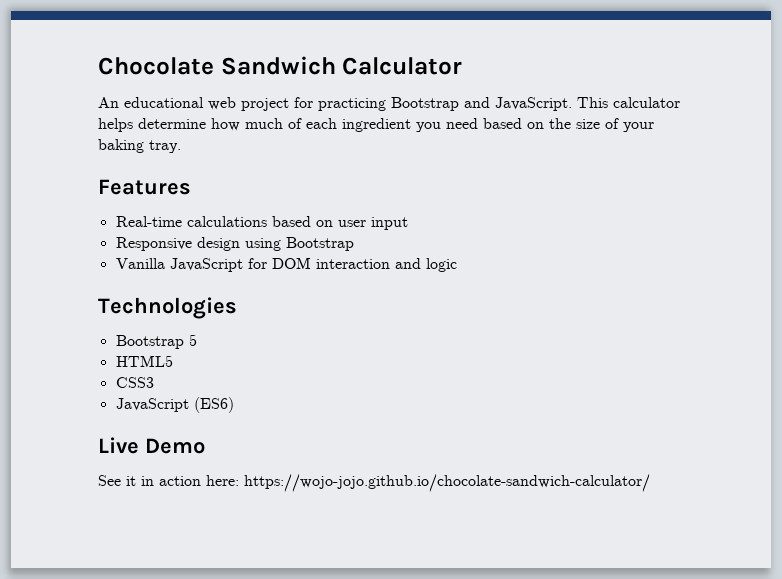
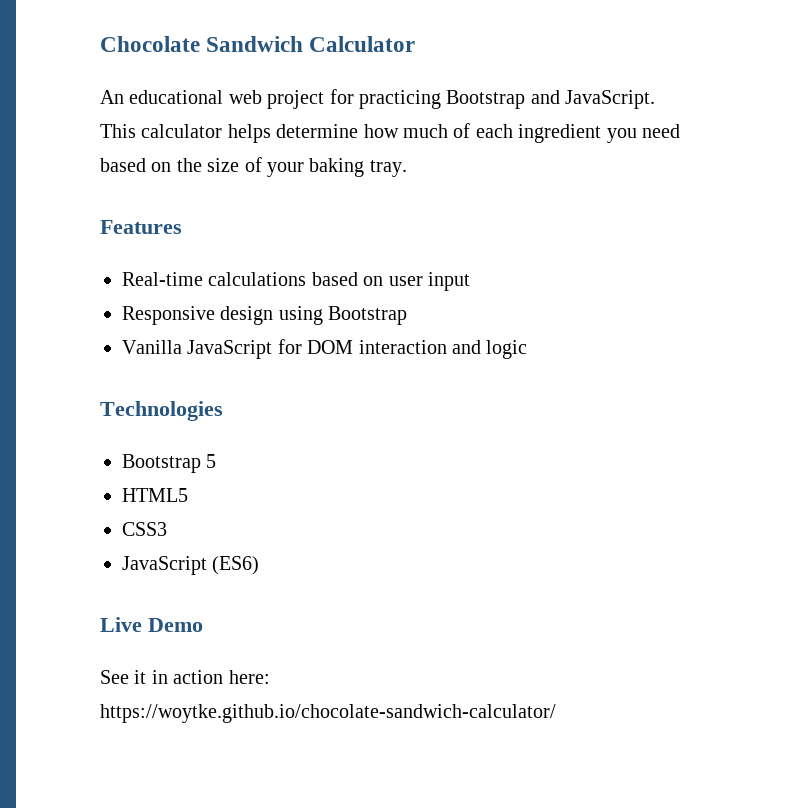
[244,474,650,492] https://wojo-jojo.github.io/chocolate-sandwich-calculator/ -> [100,704,556,723] https://woytke.github.io/chocolate-sandwich-calculator/

